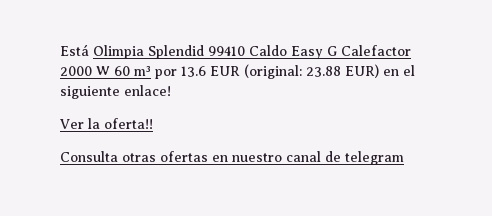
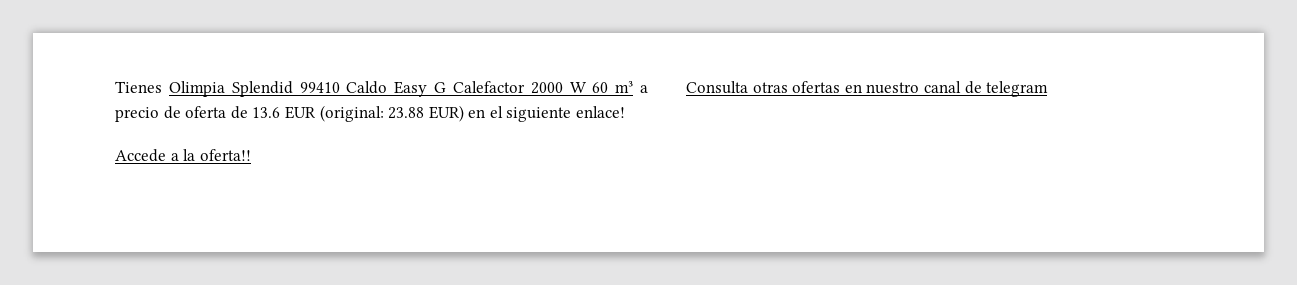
[60,44,89,56] Está -> [115,81,162,93] Tienes
[155,69,177,79] por -> [639,85,648,93] [115,106,248,122] a precio de oferta de
[60,119,84,129] Ver -> [115,149,179,162] Accede a

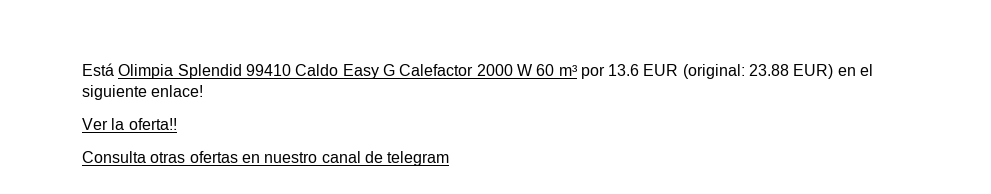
[115,81,162,93] Tienes -> [82,63,114,76] Está
[639,85,648,93] [115,106,248,122] a precio de oferta de -> [580,66,605,79] por
[115,149,179,162] Accede a -> [82,118,108,130] Ver

